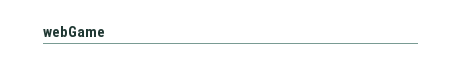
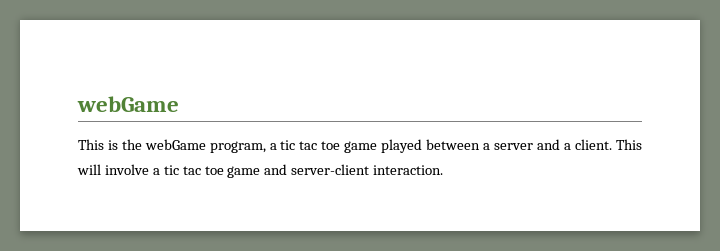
[43,26,105,37] webGame -> [77,96,179,112] [78,139,642,153] [77,164,444,178] webGame // This is the webGame program, a tic tac toe game played between a server and a client. This will involve a tic tac toe game and server-client interaction.

